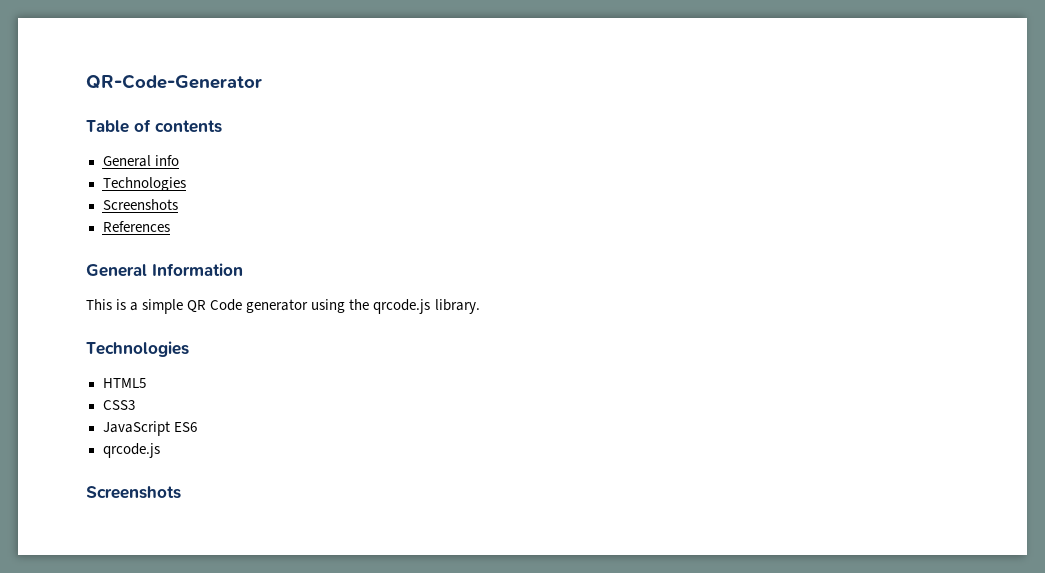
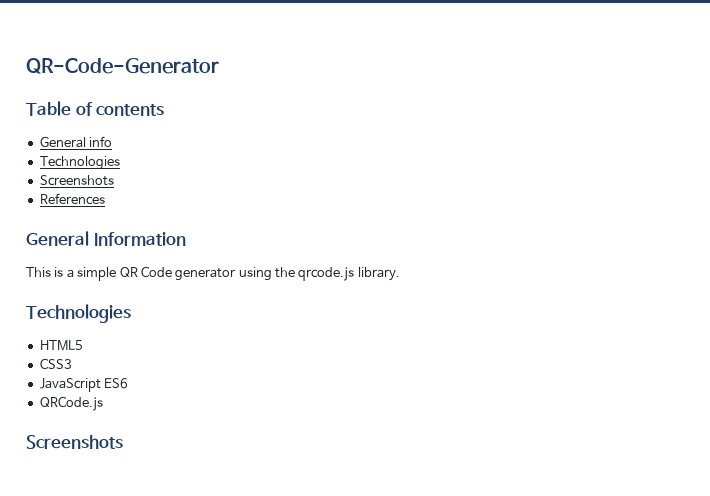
[102,443,160,458] qrcode.js -> [39,396,103,411] QRCode.js

